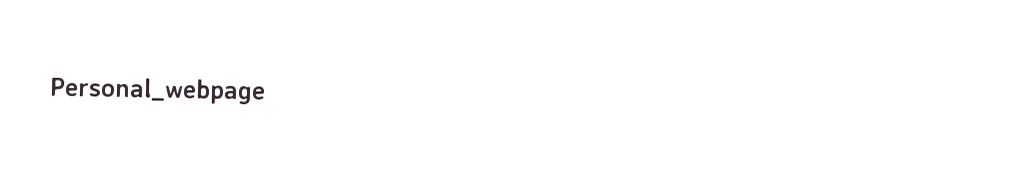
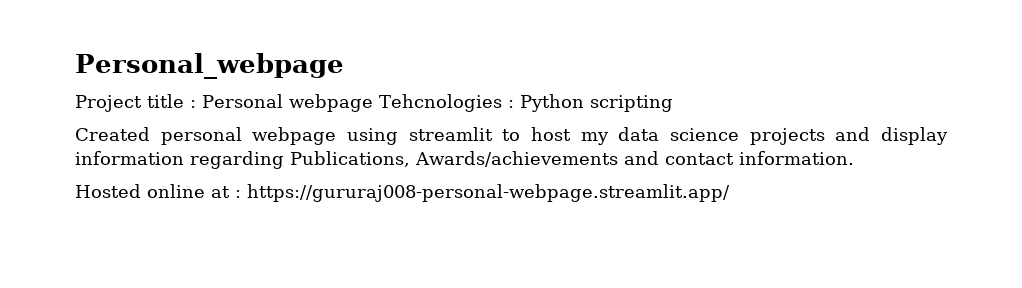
(266, 90) none -> [75,94,673,112] [75,127,948,145] [75,151,854,169] [75,184,730,202] // Project title : Personal webpage Tehcnologies : Python scripting // Created personal webpage using streamlit to host my data science projects and display information regarding Publications, Awards/achievements and contact information. // Hosted online at : https://gururaj008-personal-webpage.streamlit.app/

